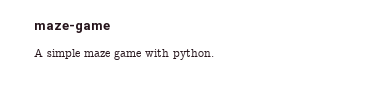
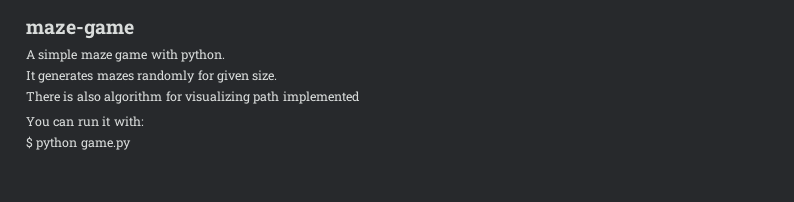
(214, 54) none -> [26,70,278,83] [26,91,360,104] [26,116,144,127] [26,136,131,150] // It generates mazes randomly for given size. // There is also algorithm for visualizing path implemented // You can run it with: // $ python game.py

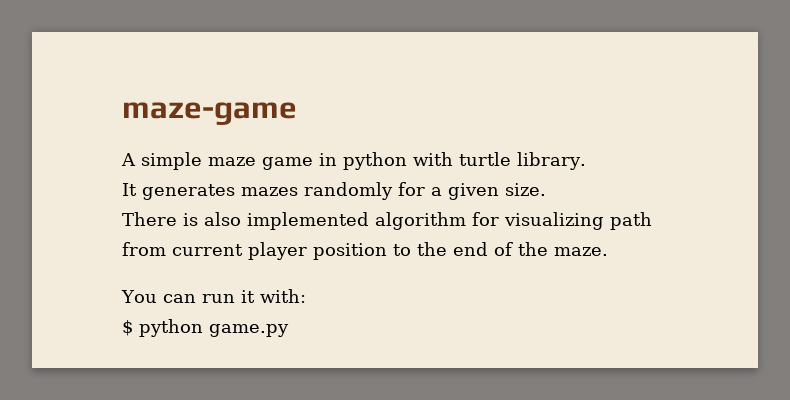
[150,49,225,62] with python. -> [319,152,586,170] in python with turtle library.
(214, 75) none -> [431,187,442,196] a
(101, 96) none -> [247,212,369,230] implemented
[282,91,360,104] implemented -> [122,242,608,260] from current player position to the end of the maze.

